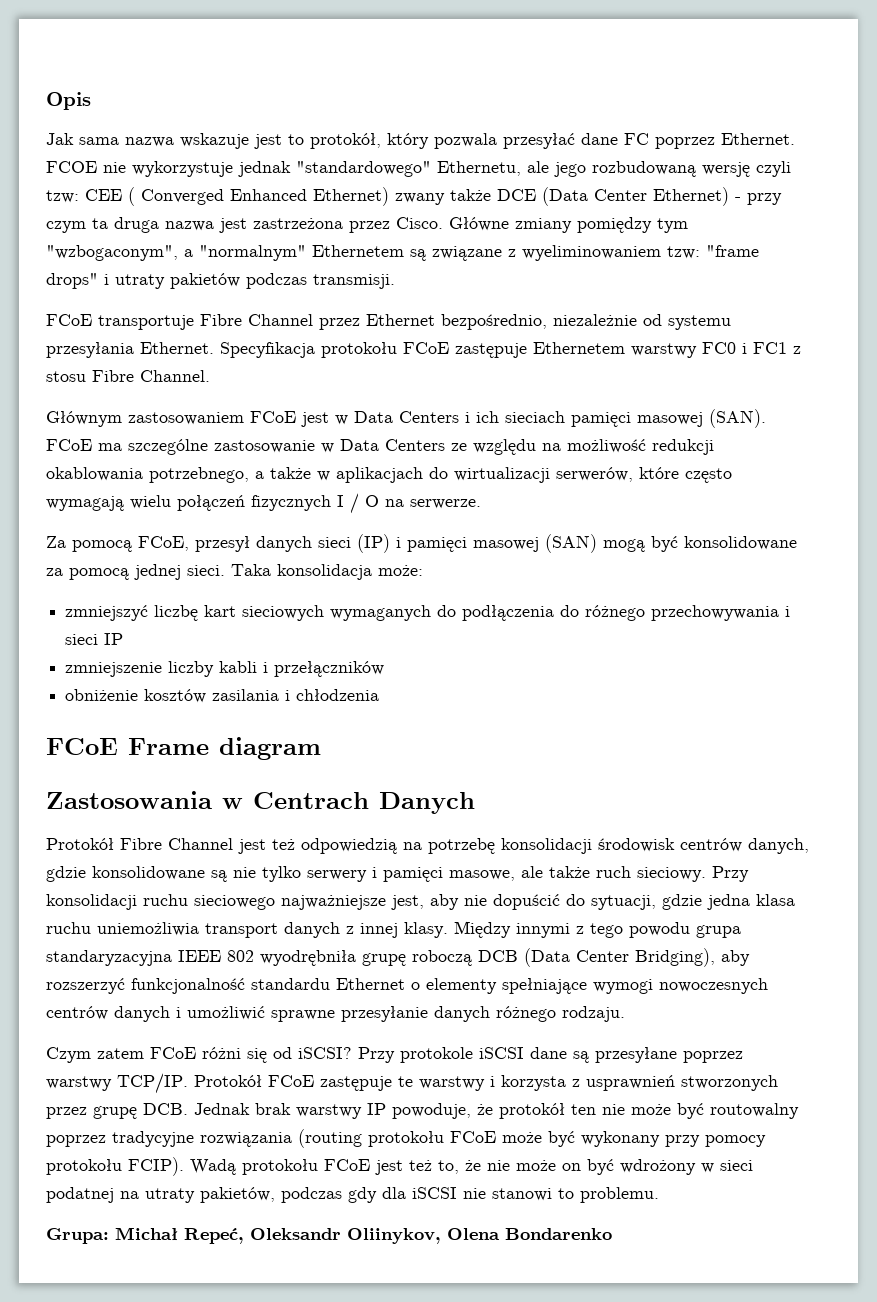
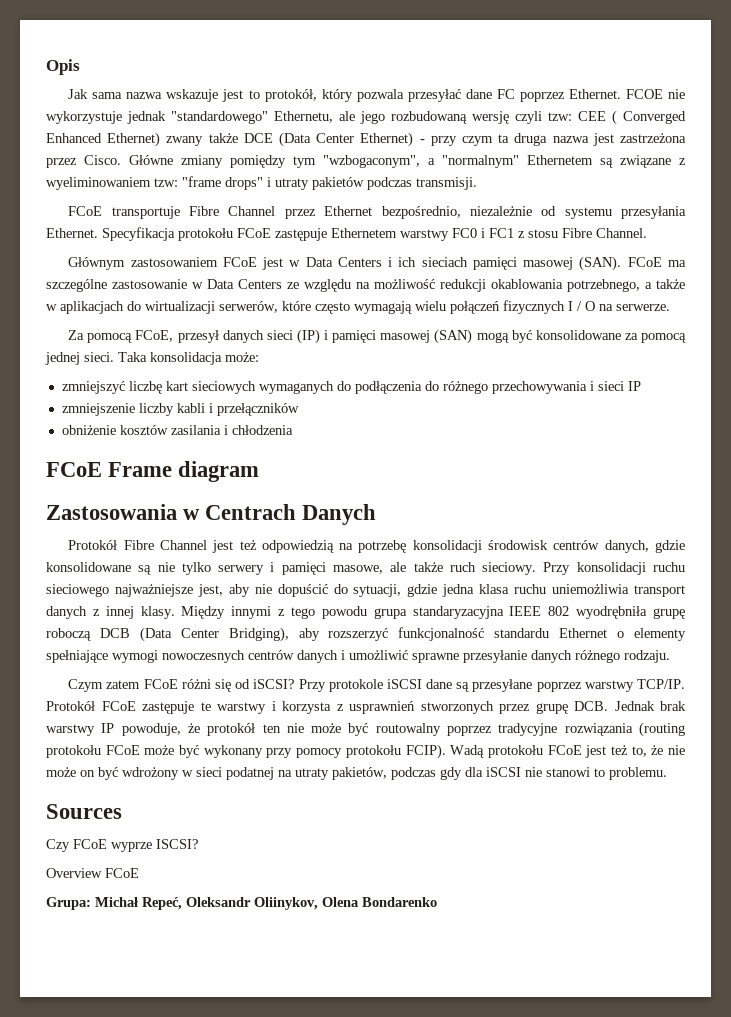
(659, 1195) none -> [46,804,122,819] [46,839,198,852] [46,868,139,878] // Sources // Czy FCoE wyprze ISCSI? // Overview FCoE

